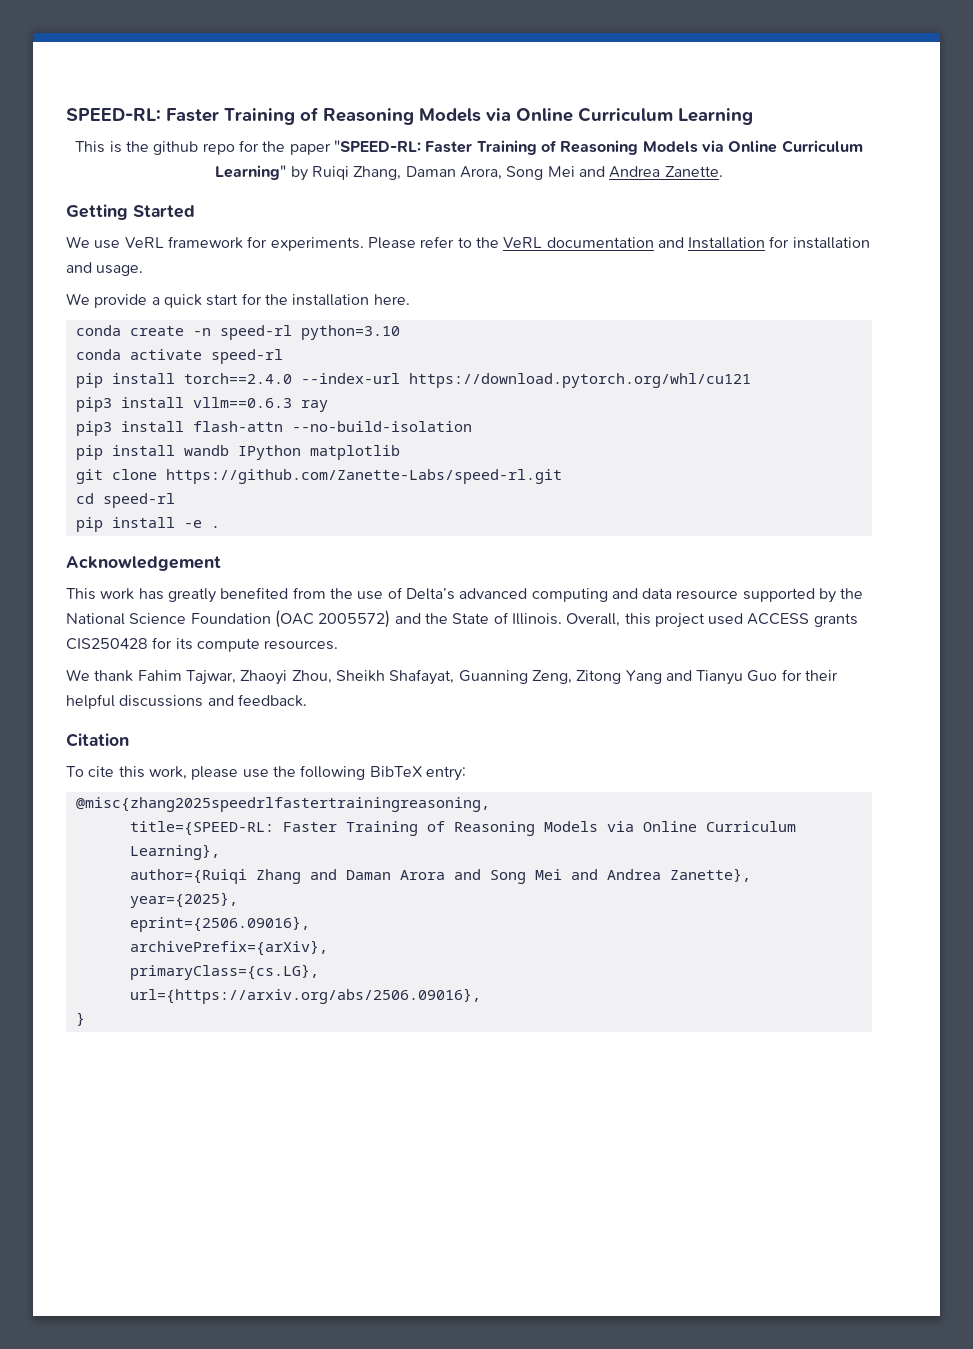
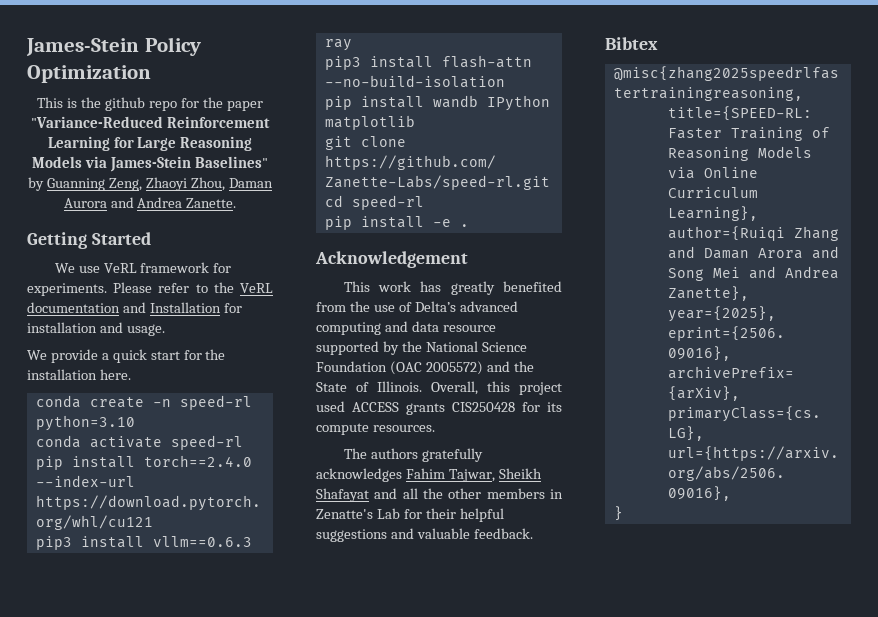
[66,107,753,125] SPEED-RL: Faster Training of Reasoning Models via Online Curriculum Learning -> [26,37,201,56] [27,65,151,83] James-Stein Policy Optimization
[333,140,863,155] [215,165,575,181] "SPEED-RL: Faster Training of Reasoning Models via Online Curriculum Learning" by Ruiqi Zhang, Daman Arora, Song Mei -> [31,116,270,128] [47,136,253,151] [32,156,268,172] [28,177,273,191] [63,198,107,208] "Variance-Reduced Reinforcement Learning for Large Reasoning Models via James-Stein Baselines" by Guanning Zeng, Zhaoyi Zhou, Daman Aurora
[66,669,839,685] [66,694,307,709] [66,733,129,747] [66,765,466,781] We thank Fahim Tajwar, Zhaoyi Zhou, Sheikh Shafayat, Guanning Zeng, Zitong Yang and Tianyu Guo for their helpful discussions and feedback. // Citation // To cite this work, please use the following BibTeX entry: -> [343,448,483,462] [316,468,542,482] [316,488,563,502] [316,508,504,522] [316,528,533,542] [605,37,658,50] The authors gratefully acknowledges Fahim Tajwar, Sheikh Shafayat and all the other members in Zenatte's Lab for their helpful suggestions and valuable feedback. // Bibtex

